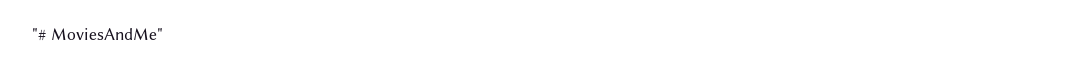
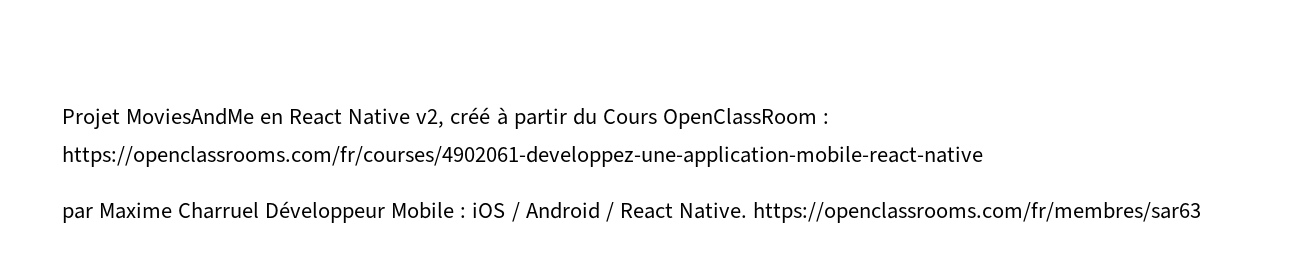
[32,28,163,41] "# MoviesAndMe" -> [62,107,829,129] [62,146,983,167] [62,201,1201,223] Projet MoviesAndMe en React Native v2, créé à partir du Cours OpenClassRoom : https://openclassrooms.com/fr/courses/4902061-developpez-une-application-mobile-react-native // par Maxime Charruel Développeur Mobile : iOS / Android / React Native. https://openclassrooms.com/fr/membres/sar63

